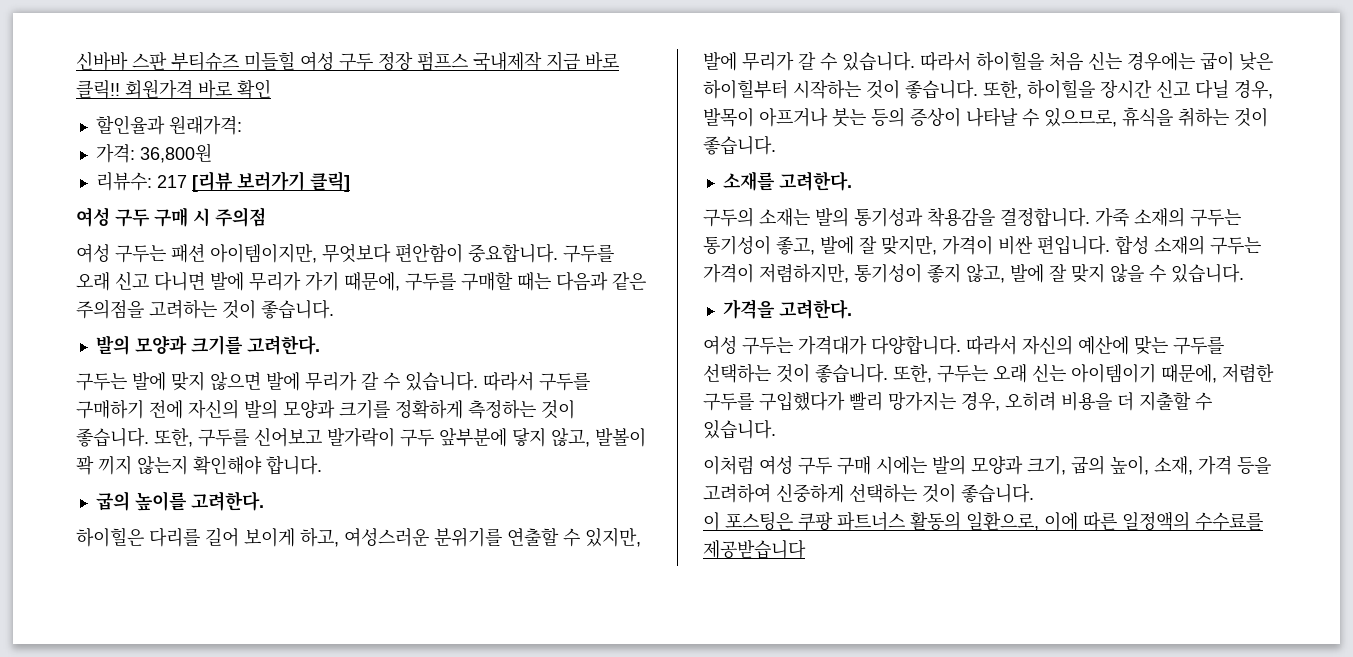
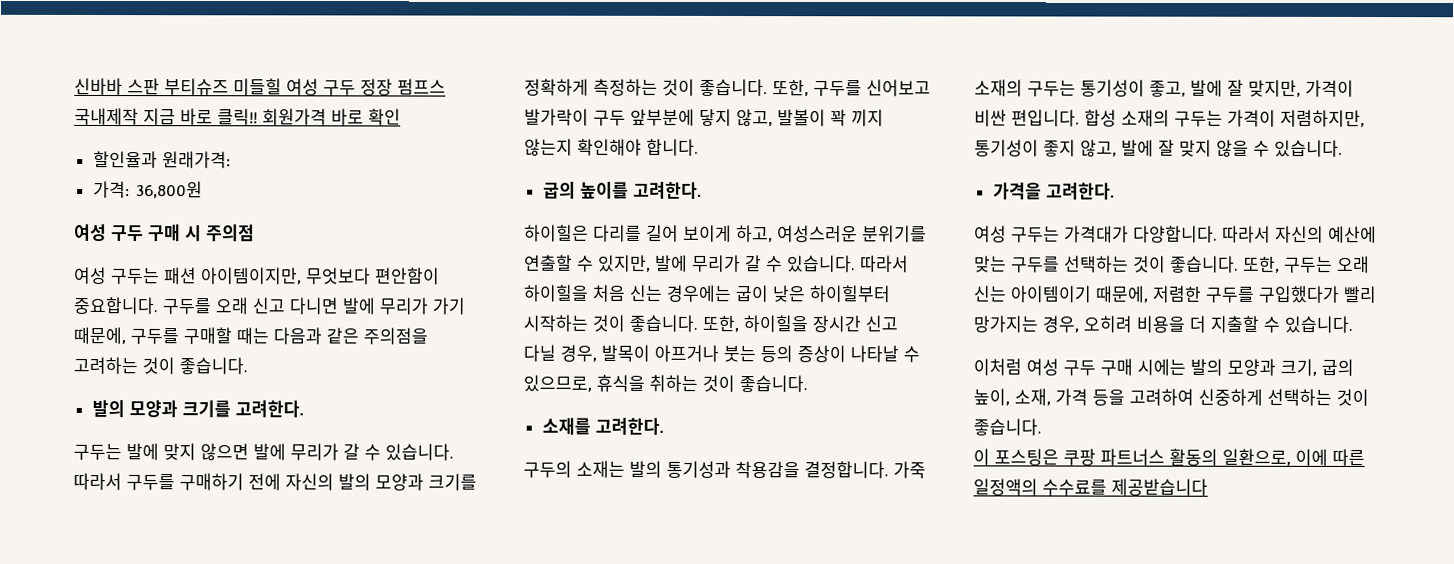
[95,171,350,192] // 리뷰수: 217 [리뷰 보러가기 클릭] -> (203, 190) none

